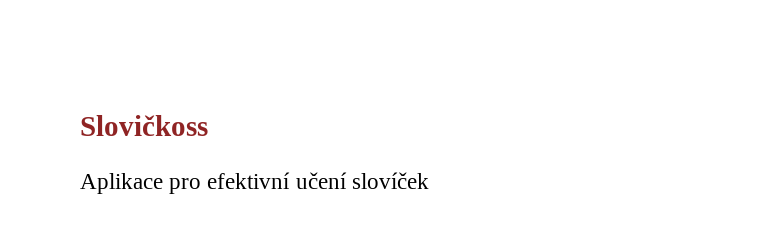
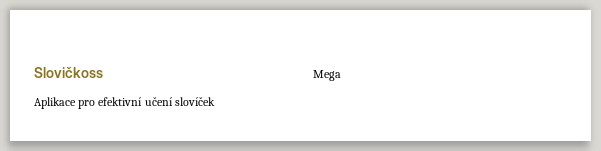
(429, 180) none -> [313,70,341,81] // Mega

